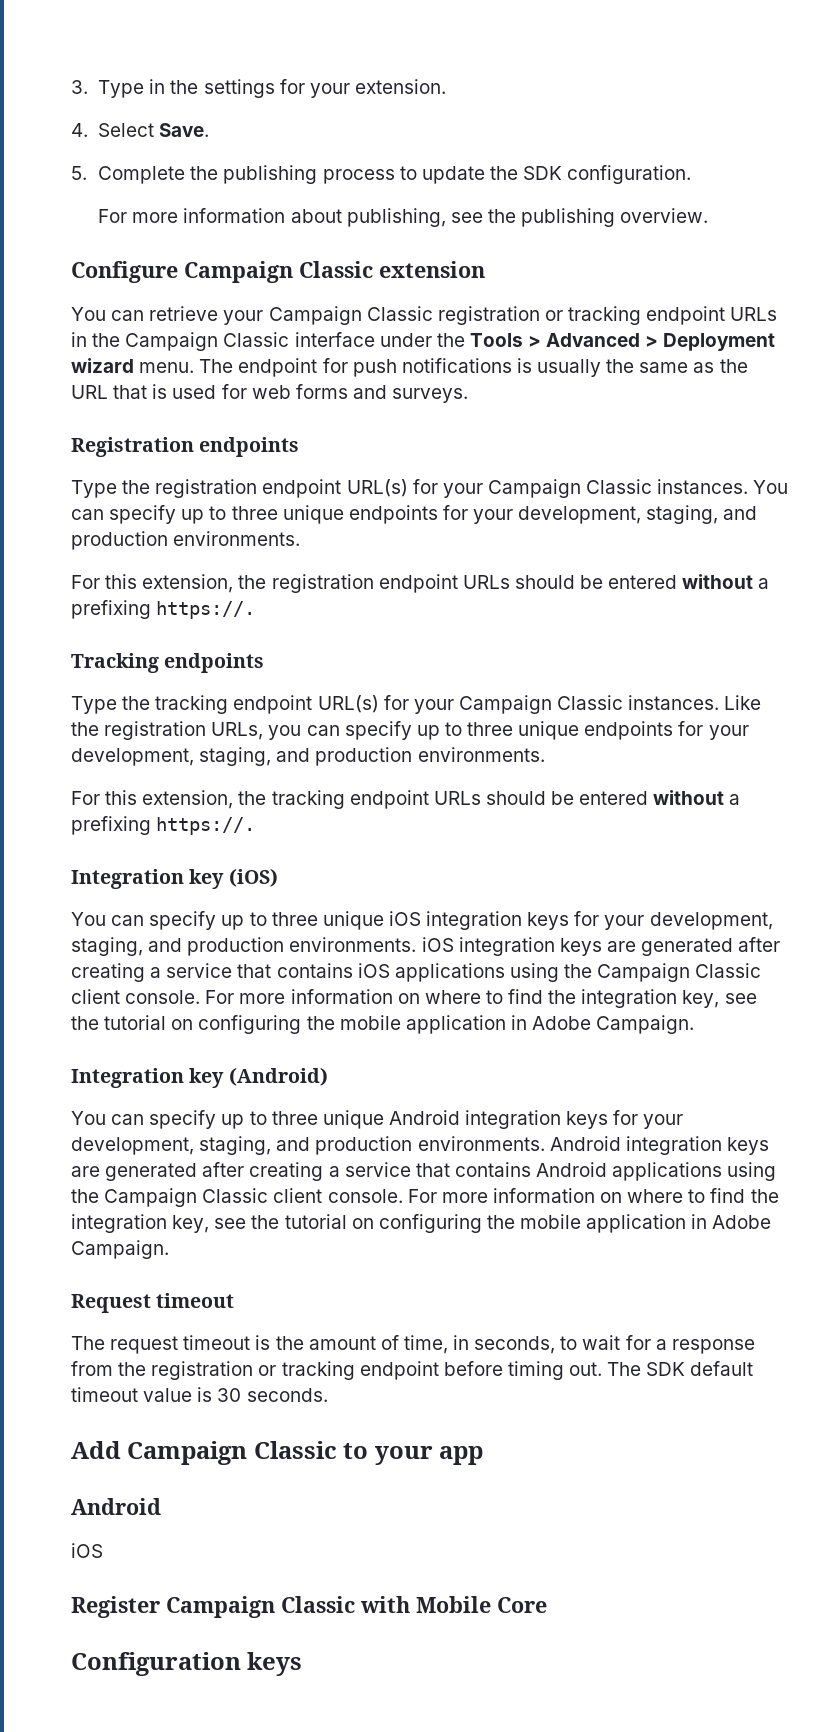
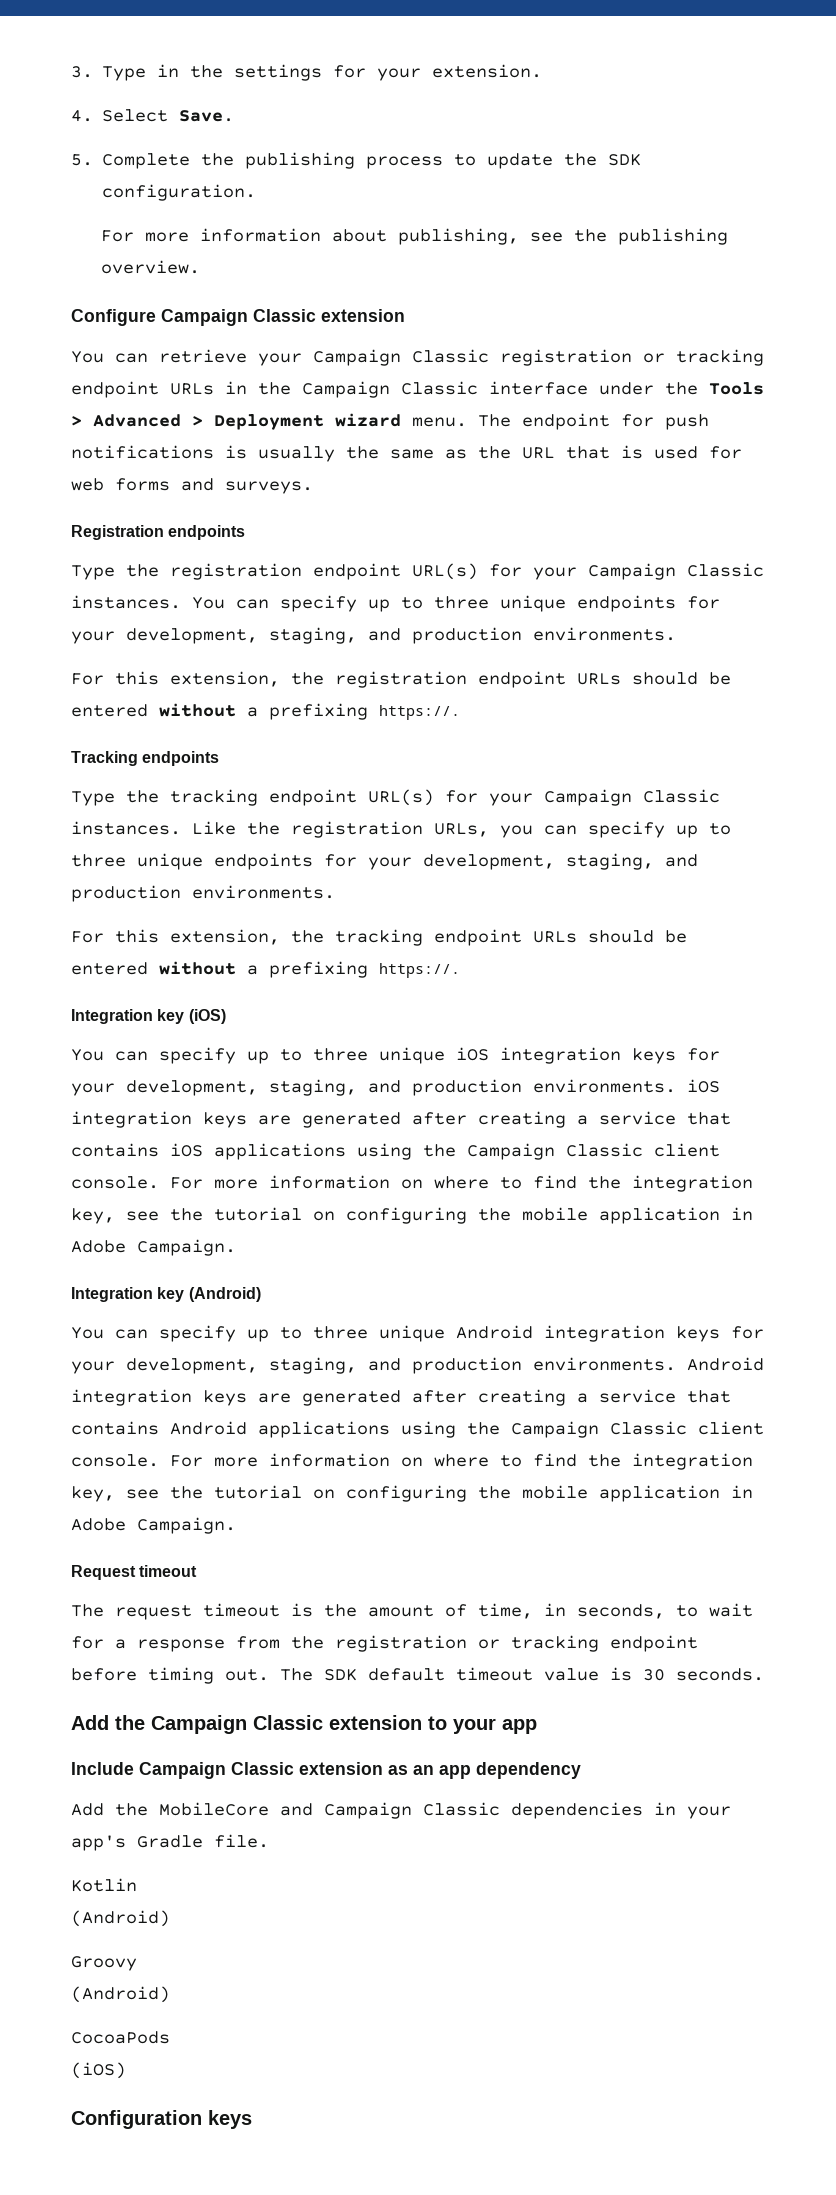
[127,1441,337,1465] Campaign Classic -> [115,1715,422,1734] the Campaign Classic extension
[71,1498,161,1515] [71,1543,103,1558] [71,1596,547,1618] Android // iOS // Register Campaign Classic with Mobile Core -> [71,1762,581,1779] [71,1802,731,1819] [71,1834,269,1851] [71,1878,137,1892] [71,1910,170,1927] [71,1956,137,1971] [71,1986,170,2003] [71,2031,170,2044] [71,2062,126,2079] Include Campaign Classic extension as an app dependency // Add the MobileCore and Campaign Classic dependencies in your app's Gradle file. // Kotlin // (Android) // Groovy // (Android) // CocoaPods // (iOS)

